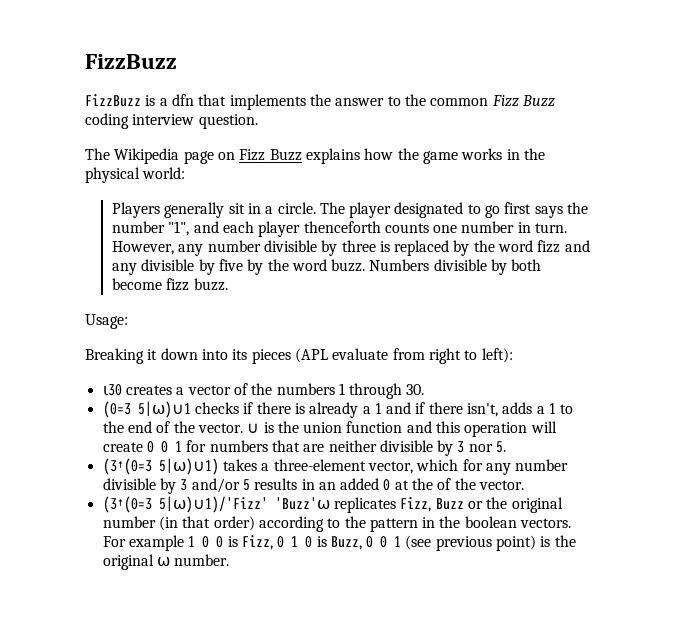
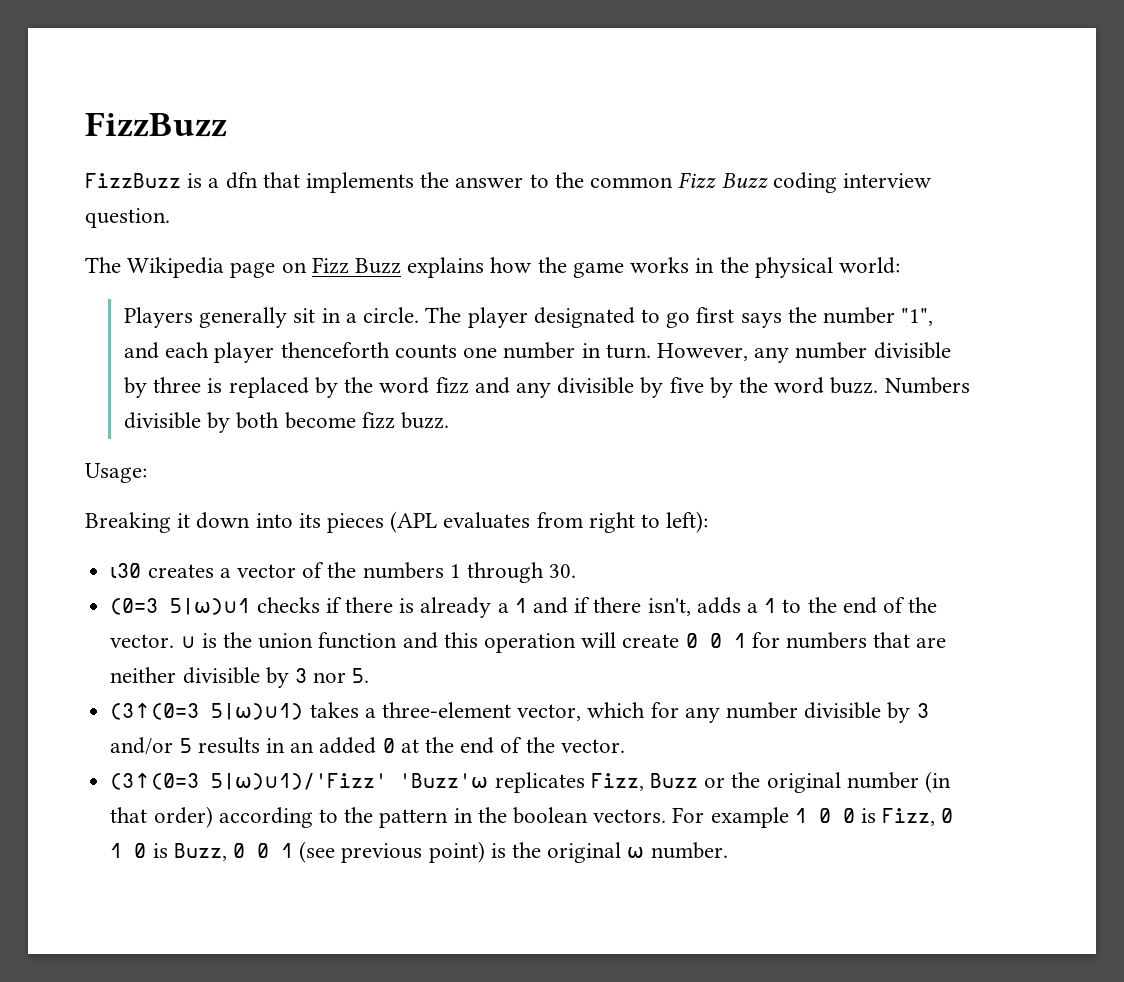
[332,348,389,360] evaluate -> [443,512,531,529] evaluates
(434, 484) none -> [460,737,495,754] end

